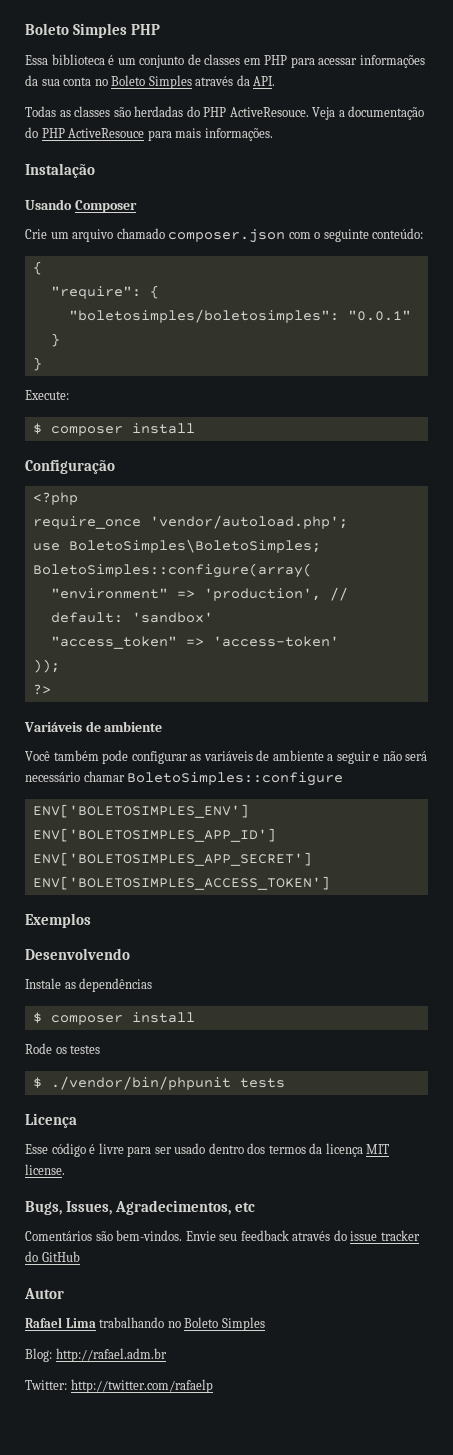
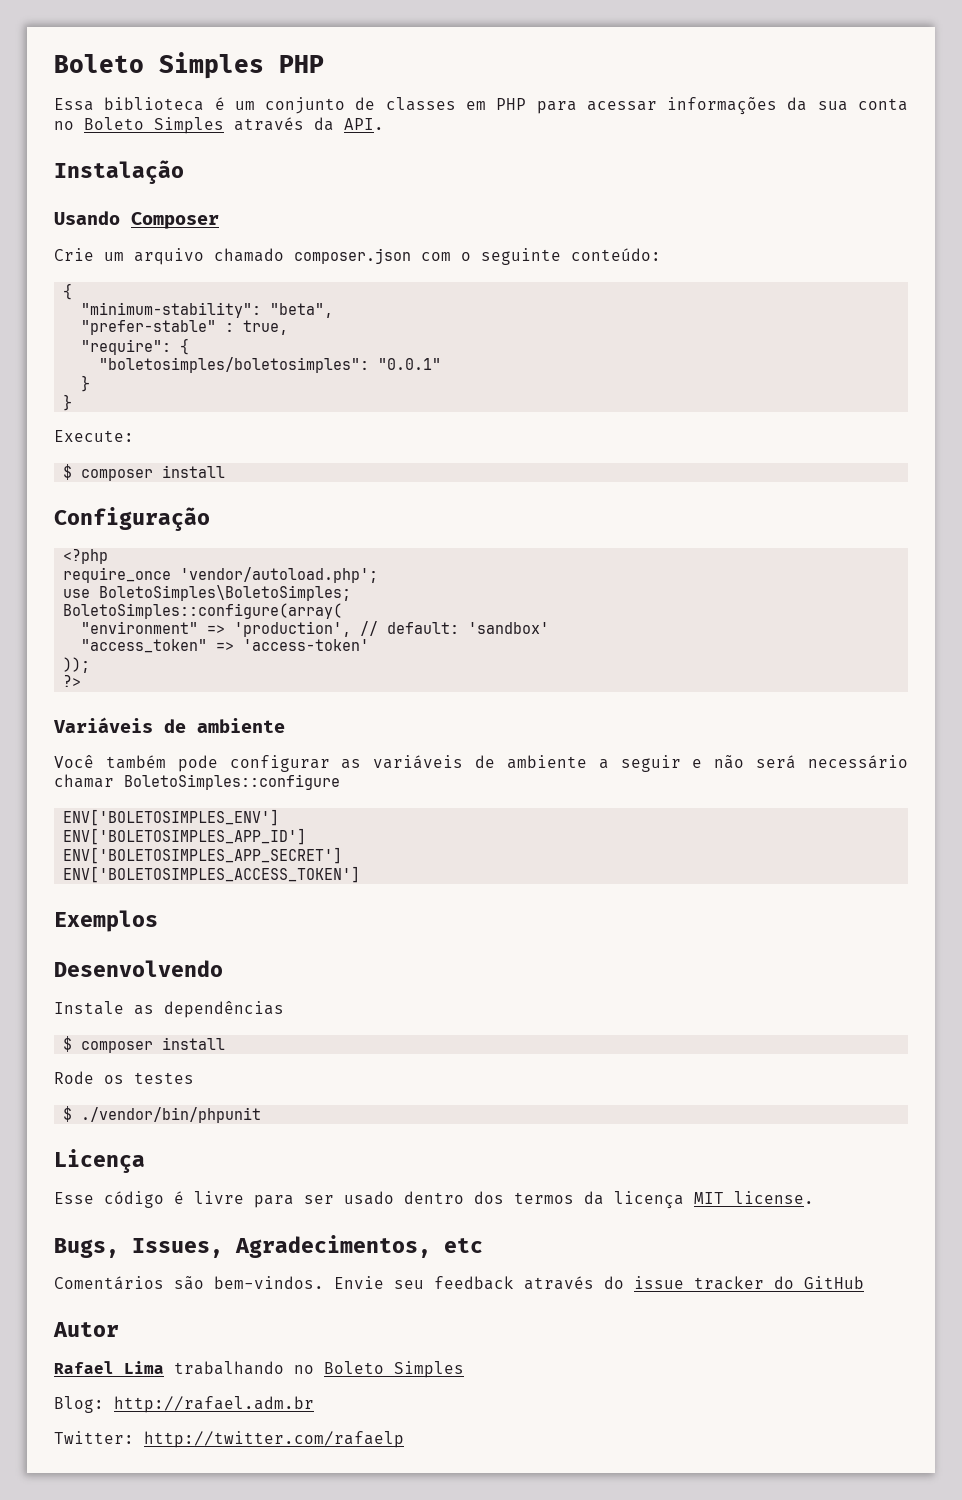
[25,106,425,120] [25,127,273,141] // Todas as classes são herdadas do PHP ActiveResouce. Veja a documentação do PHP ActiveResouce para mais informações. -> (384, 124) none
(42, 268) none -> [81,302,334,318] [81,320,289,335] // "minimum-stability": "beta", // "prefer-stable" : true,
[239,1078,285,1088] tests -> (262, 1115) none

